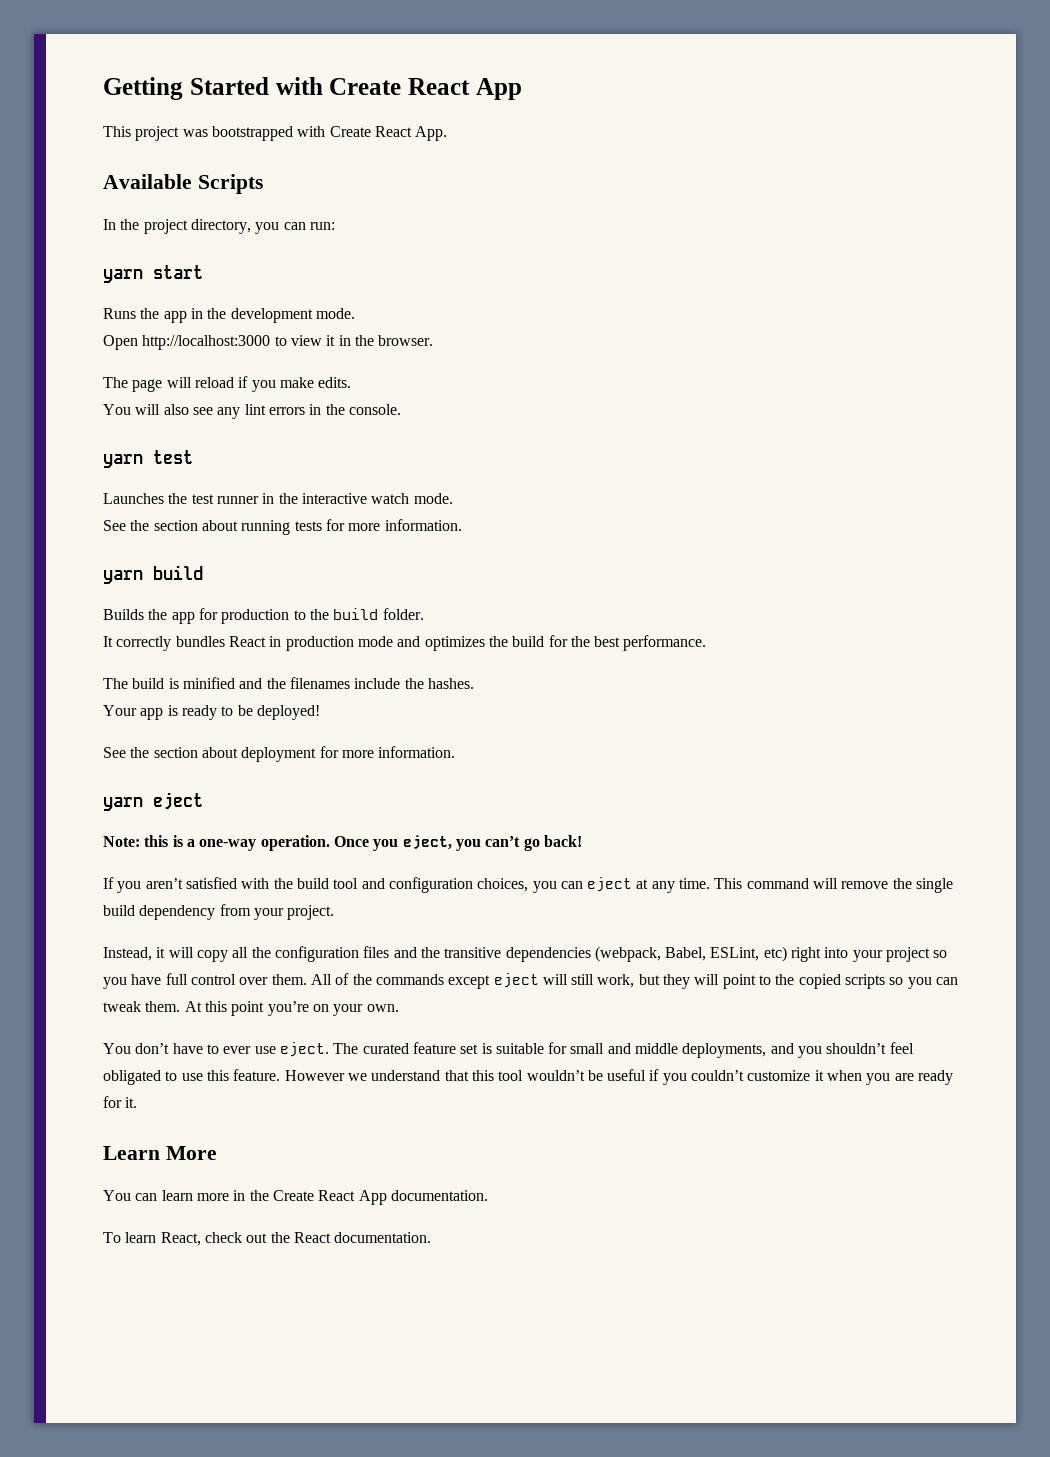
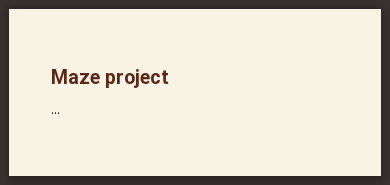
[103,77,522,100] [103,126,448,141] [103,174,263,194] [103,219,335,234] [103,265,203,283] [103,308,355,323] [103,335,434,350] [103,376,352,392] [103,404,401,419] [103,450,193,468] [103,493,453,504] [103,519,462,535] [103,565,203,584] [103,608,424,624] [103,635,707,651] [103,677,474,689] [103,705,320,720] [103,746,456,762] [103,792,203,811] [103,835,582,851] [103,877,954,893] [103,904,335,920] [103,946,948,962] [103,973,959,989] [103,1001,399,1016] [103,1042,914,1058] [103,1069,954,1085] [103,1096,138,1108] [103,1146,217,1160] [103,1190,488,1205] [103,1232,432,1246] Getting Started with Create React App // This project was bootstrapped with Create React App. // Available Scripts // In the project directory, you can run: // yarn start // Runs the app in the development mode. // Open http://localhost:3000 to view it in the browser. // The page will reload if you make edits. // You will also see any lint errors in the console. // yarn test // Launches the test runner in the interactive watch mode. // See the section about running tests for more information. // yarn build // Builds the app for production to the build folder. // It correctly bundles React in production mode and optimizes the build for the best performance. // The build is minified and the filenames include the hashes. // Your app is ready to be deployed! // See the section about deployment for more information. // yarn eject // Note: this is a one-way operation. Once you eject, you can’t go back! // If you aren’t satisfied with the build tool and configuration choices, you can eject at any time. This command will remove the single build dependency from your project. // Instead, it will copy all the configuration files and the transitive dependencies (webpack, Babel, ESLint, etc) right into your project so you have full control over them. All of the commands except eject will still work, but they will point to the copied scripts so you can tweak them. At this point you’re on your own. // You don’t have to ever use eject. The curated feature set is suitable for small and middle deployments, and you shouldn’t feel obligated to use this feature. However we understand that this tool wouldn’t be useful if you couldn’t customize it when you are ready for it. // Learn More // You can learn more in the Create React App documentation. // To learn React, check out the React documentation. -> [51,69,170,88] [51,112,60,114] Maze project // ...

